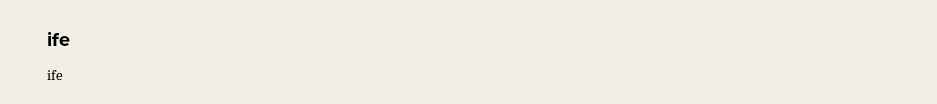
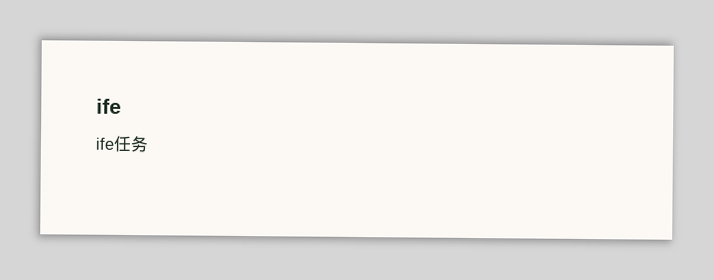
(63, 75) none -> [113,135,149,153] 任务

